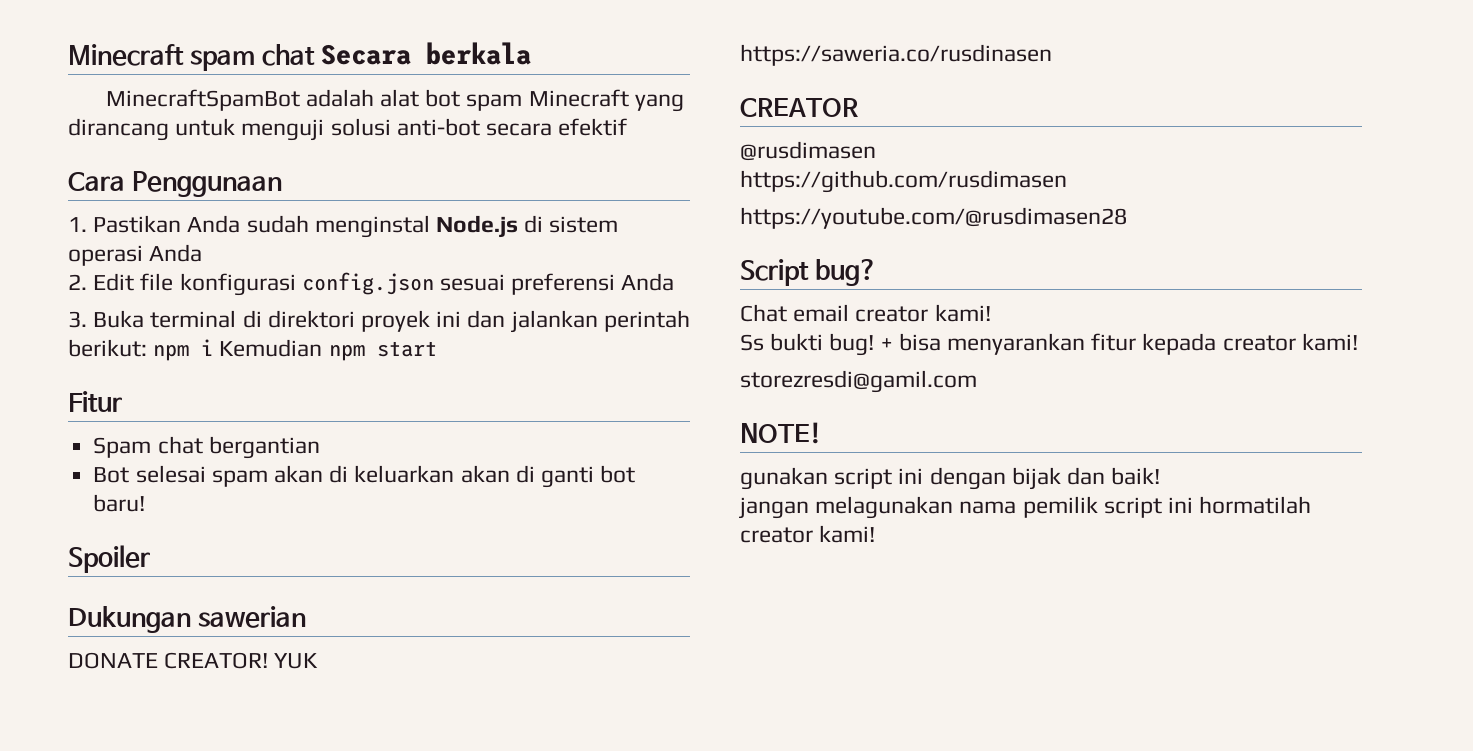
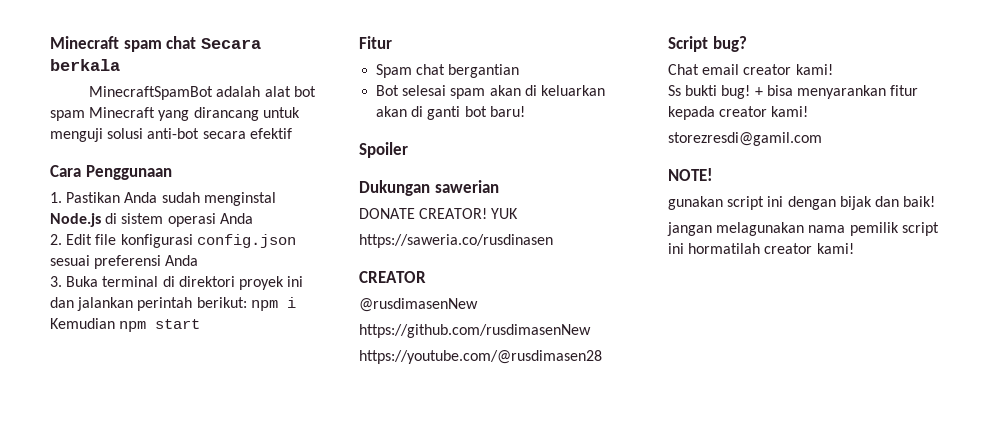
[740,141,876,161] [740,170,1067,193] @rusdimasen // https://github.com/rusdimasen -> [359,298,478,312] [359,324,591,338] @rusdimasenNew // https://github.com/rusdimasenNew

